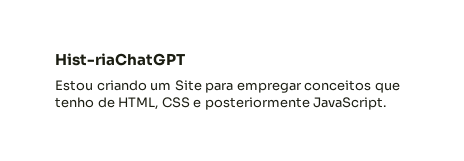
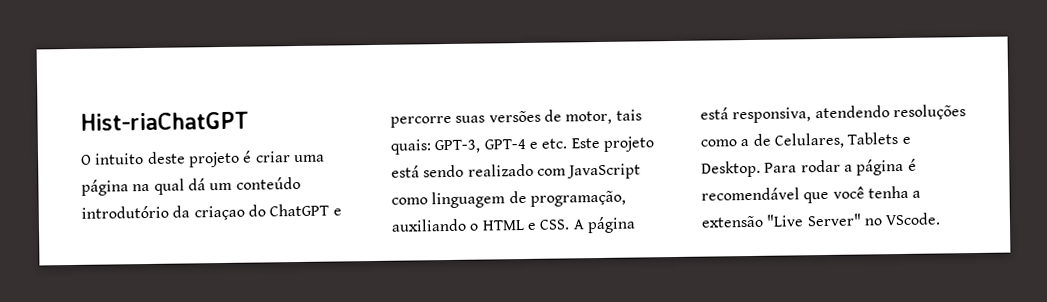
[55,80,400,93] [55,97,387,110] Estou criando um Site para empregar conceitos que tenho de HTML, CSS e posteriormente JavaScript. -> [81,150,325,168] [81,176,301,196] [81,203,342,221] [390,109,642,128] [390,136,655,155] [391,163,642,180] [391,190,626,209] [391,216,636,234] [700,104,966,124] [700,132,911,149] [701,158,917,178] [701,185,922,204] [701,212,942,228] O intuito deste projeto é criar uma página na qual dá um conteúdo introdutório da criaçao do ChatGPT e percorre suas versões de motor, tais quais: GPT-3, GPT-4 e etc. Este projeto está sendo realizado com JavaScript como linguagem de programação, auxiliando o HTML e CSS. A página está responsiva, atendendo resoluções como a de Celulares, Tablets e Desktop. Para rodar a página é recomendável que você tenha a extensão "Live Server" no VScode.

